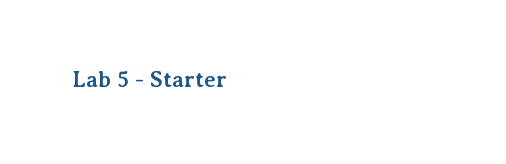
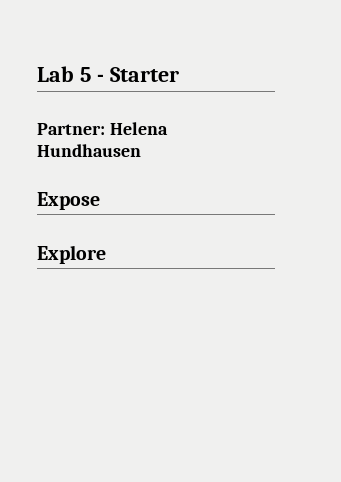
(227, 79) none -> [37,122,168,135] [37,144,141,157] [37,192,100,210] [37,245,106,264] // Partner: Helena Hundhausen // Expose // Explore

